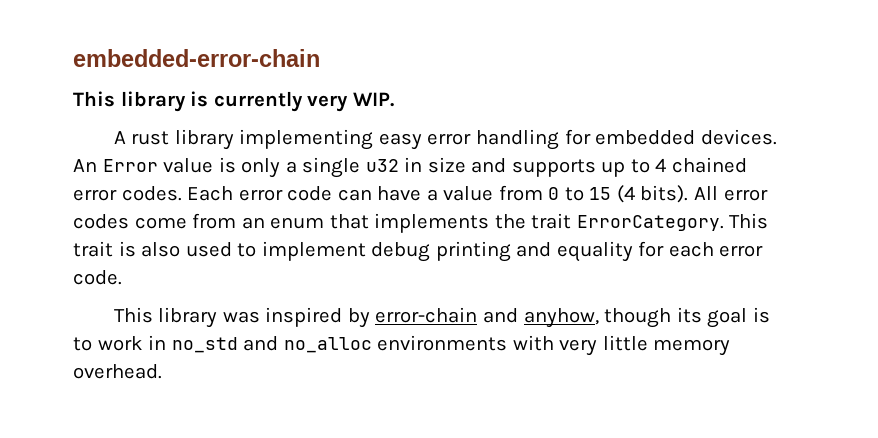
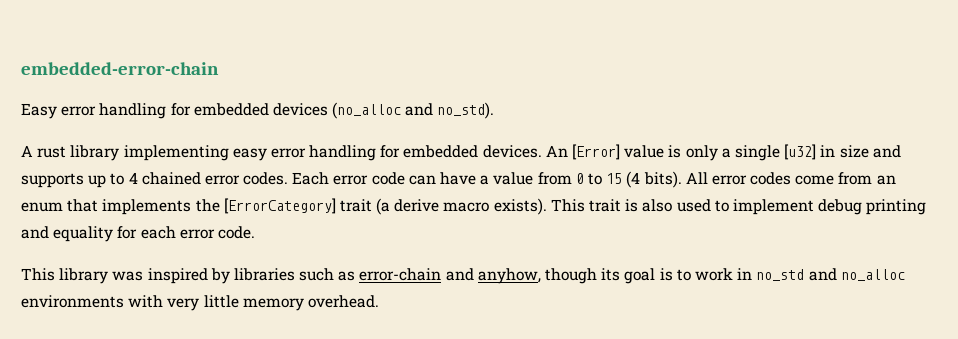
[73,91,394,112] This library is currently very WIP. -> [21,102,495,119] Easy error handling for embedded devices (no_alloc and no_std).
[102,159,158,172] Error -> [572,144,621,160] [Error]
[365,159,399,172] u32 -> [784,144,817,160] [u32]
[531,213,724,231] trait ErrorCategory. -> [223,198,547,215] [ErrorCategory] trait (a derive macro exists).
(370, 318) none -> [233,268,356,281] libraries such as

